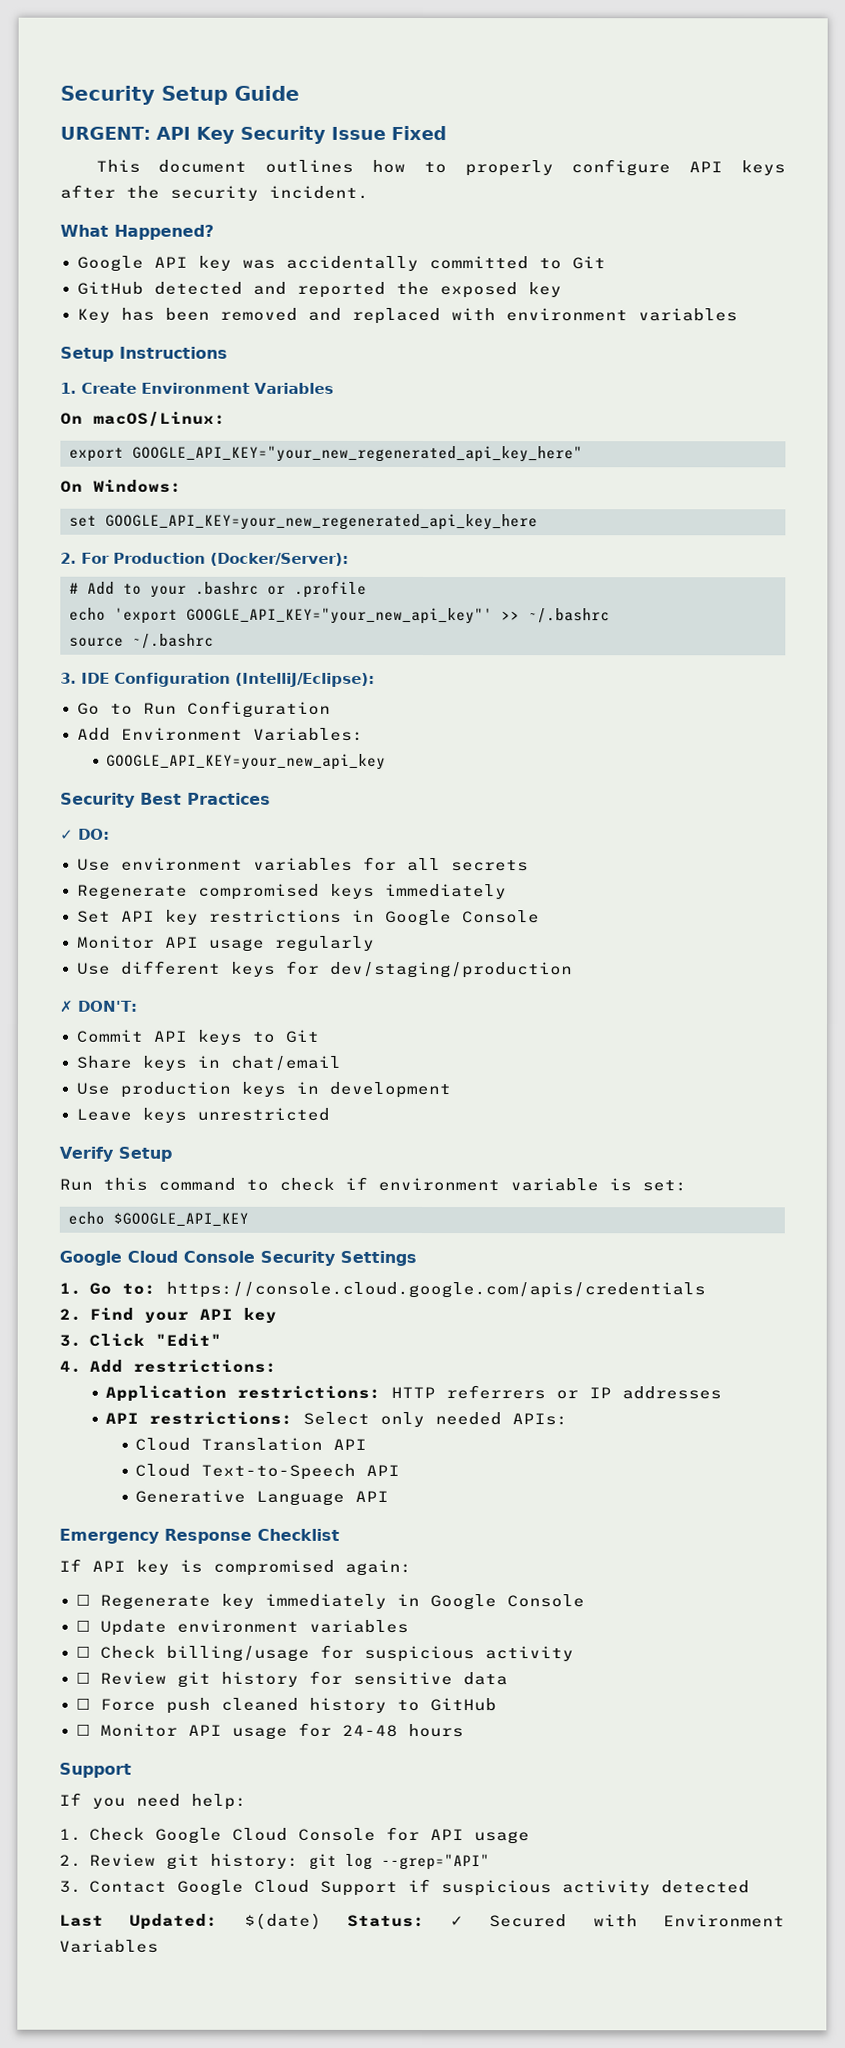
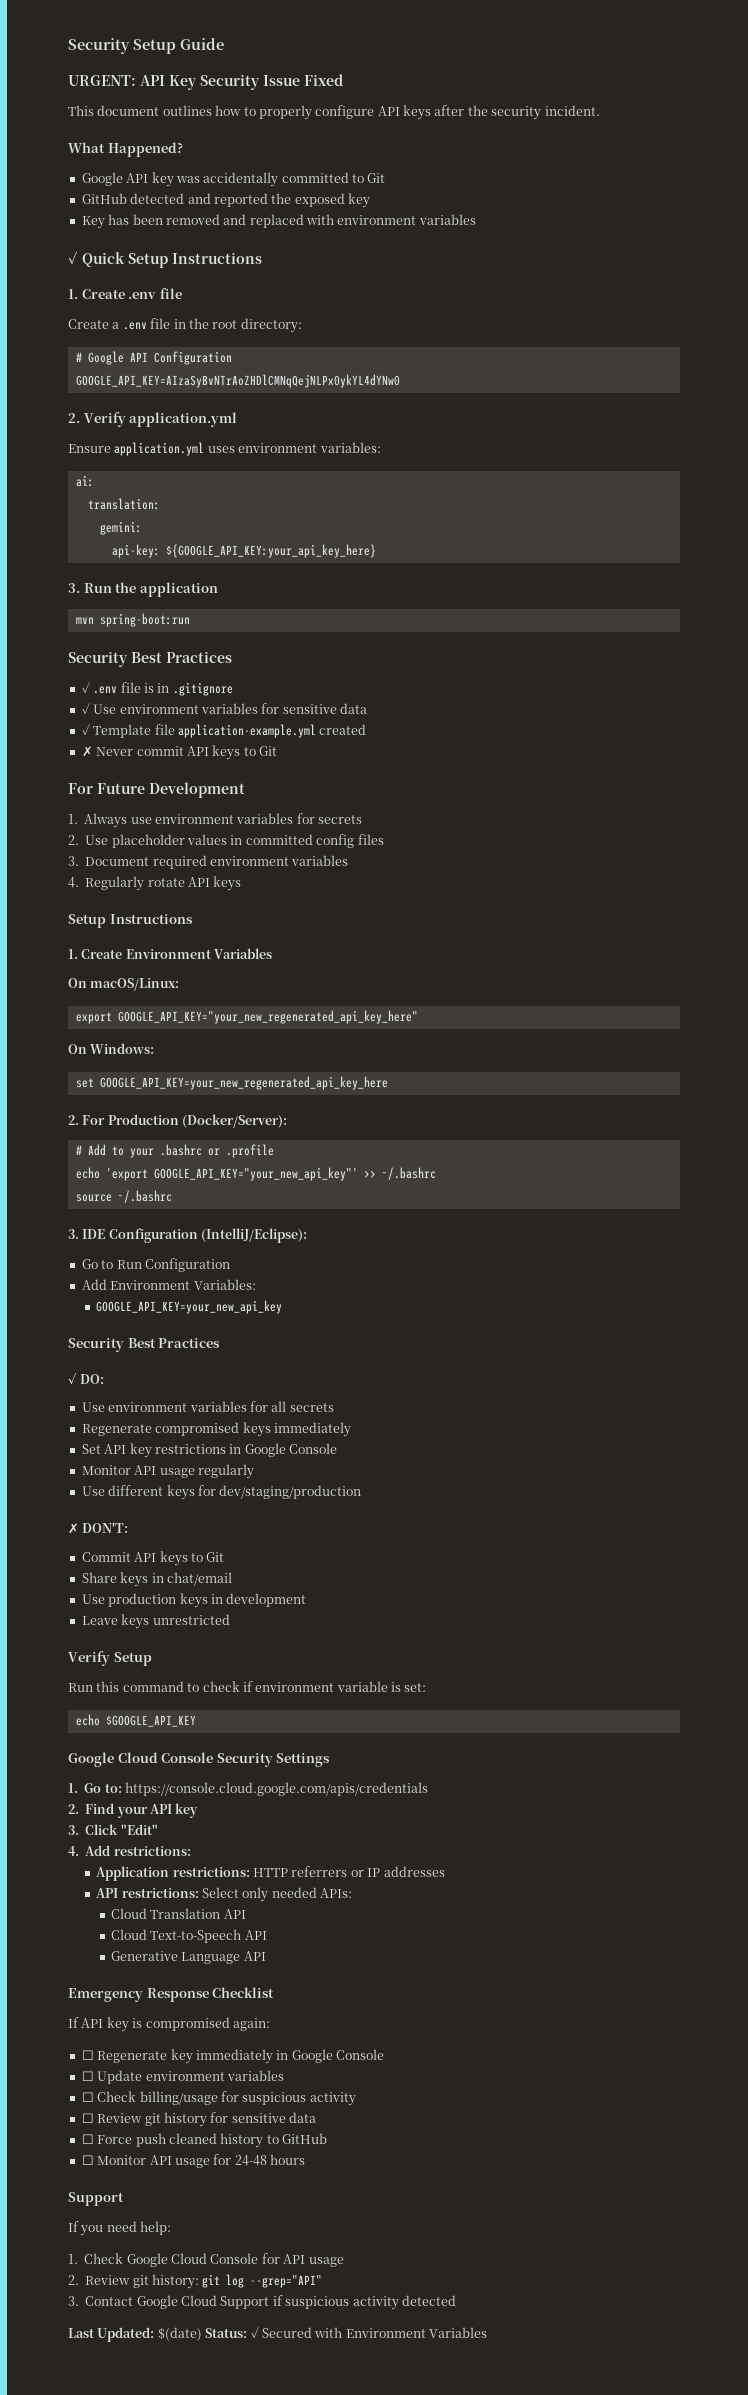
(738, 315) none -> [68,251,262,268] [68,288,182,299] [68,318,302,333] [75,351,232,365] [75,374,400,388] [68,412,238,427] [68,442,381,456] [75,475,94,487] [87,498,160,510] [99,521,142,535] [111,544,376,558] [68,582,218,597] [75,613,190,627] [68,651,232,667] [81,682,233,696] [81,703,367,714] [81,724,367,738] [81,745,277,760] [68,782,245,798] [68,813,363,828] [68,834,384,848] [68,855,349,869] [68,876,242,891] // ✓ Quick Setup Instructions // 1. Create .env file // Create a .env file in the root directory: // # Google API Configuration // GOOGLE_API_KEY=AIzaSyBvNTrAoZHDlCMNqQejNLPx0ykYL4dYNw0 // 2. Verify application.yml // Ensure application.yml uses environment variables: // ai: // translation: // gemini: // api-key: ${GOOGLE_API_KEY:your_api_key_here} // 3. Run the application // mvn spring-boot:run // Security Best Practices // ✓ .env file is in .gitignore // ✓ Use environment variables for sensitive data // ✓ Template file application-example.yml created // ✗ Never commit API keys to Git // For Future Development // 1. Always use environment variables for secrets // 2. Use placeholder values in committed config files // 3. Document required environment variables // 4. Regularly rotate API keys

